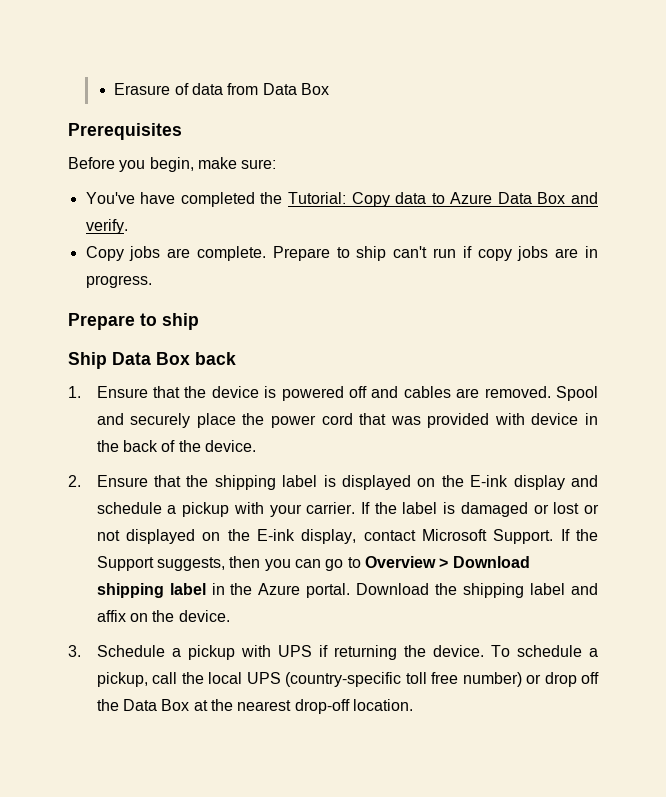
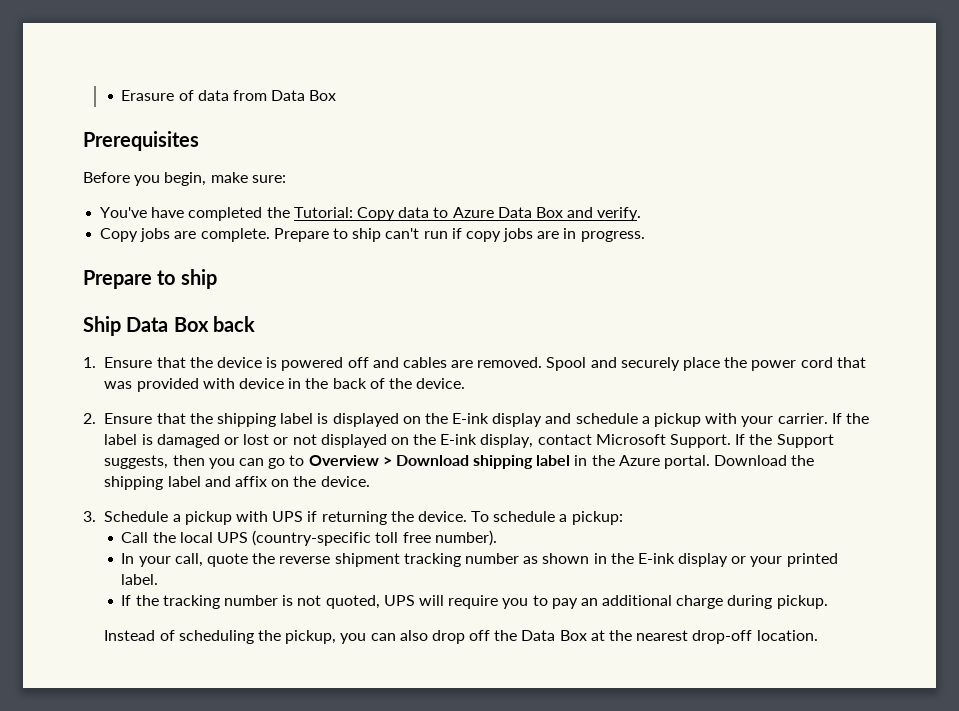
[96,672,178,687] pickup, call -> [571,511,623,525] [121,532,149,543] pickup: // Call
[462,672,542,687] number) or -> [434,530,497,546] [121,553,838,567] [121,574,159,585] [121,595,828,609] [104,630,428,644] number). // In your call, quote the reverse shipment tracking number as shown in the E-ink display or your printed label. // If the tracking number is not quoted, UPS will require you to pay an additional charge during pickup. // Instead of scheduling the pickup, you can also

